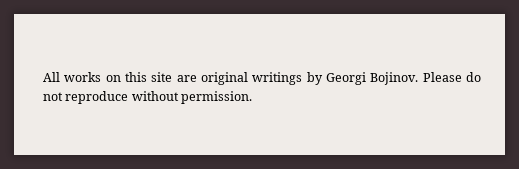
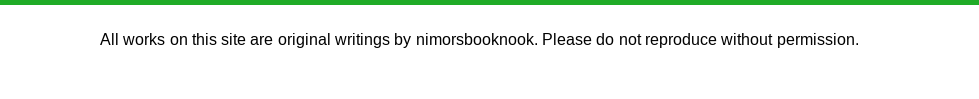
[326,72,419,85] Georgi Bojinov. -> [415,33,538,45] nimorsbooknook.

